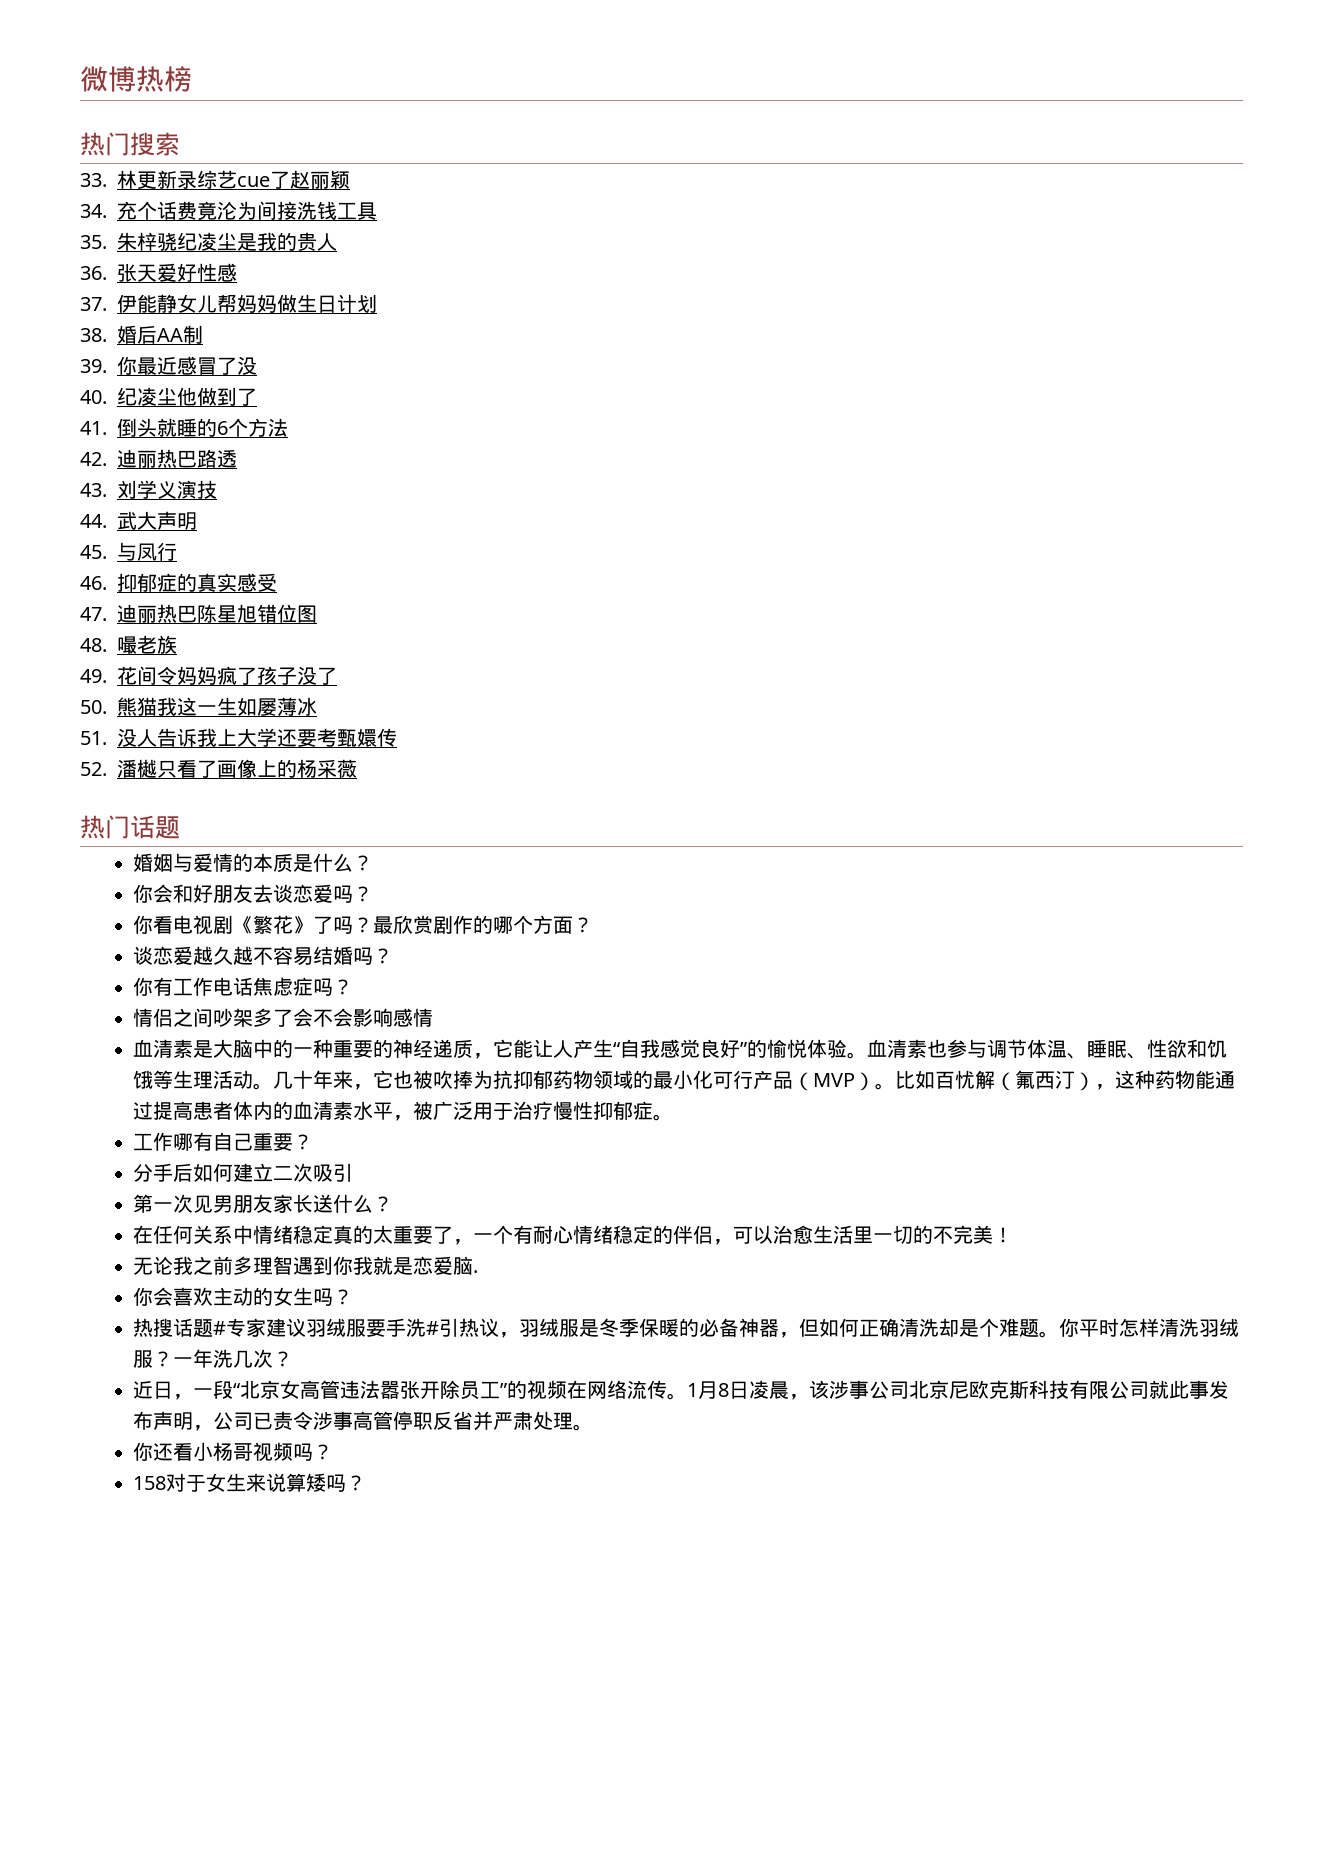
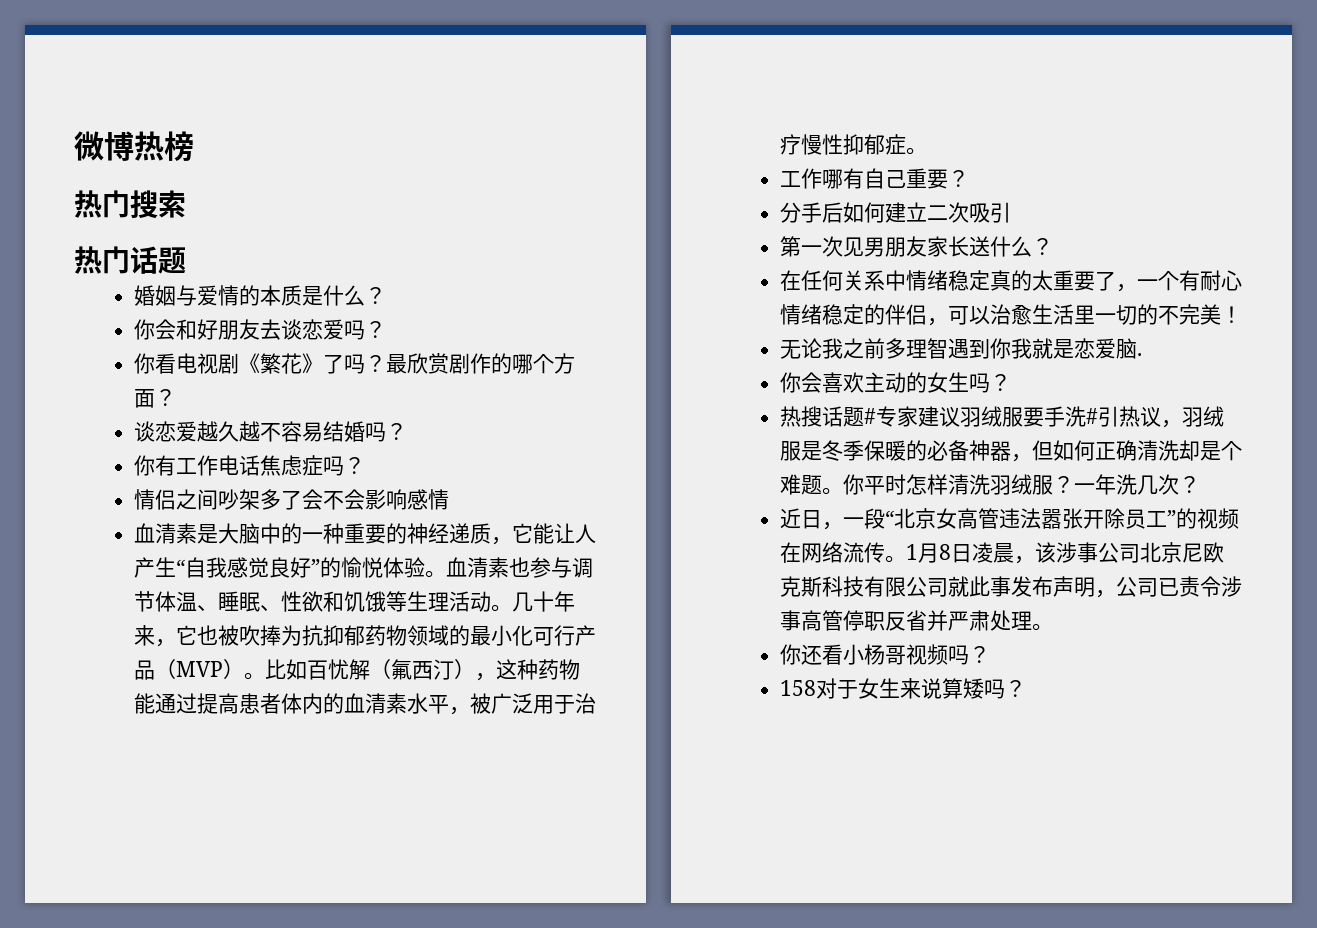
[80,170,350,189] [80,201,377,220] [80,232,337,252] [80,263,237,282] [80,294,377,313] [80,325,203,344] [80,356,257,375] [80,387,257,406] [80,418,288,437] [80,449,237,468] [80,480,217,499] [80,511,197,530] [80,542,177,561] [80,573,277,592] [80,604,317,623] [80,635,177,654] [80,666,337,685] [80,697,317,716] [80,728,397,747] [80,759,357,779] // 33.林更新录综艺cue了赵丽颖 // 34.充个话费竟沦为间接洗钱工具 // 35.朱梓骁纪凌尘是我的贵人 // 36.张天爱好性感 // 37.伊能静女儿帮妈妈做生日计划 // 38.婚后AA制 // 39.你最近感冒了没 // 40.纪凌尘他做到了 // 41.倒头就睡的6个方法 // 42.迪丽热巴路透 // 43.刘学义演技 // 44.武大声明 // 45.与凤行 // 46.抑郁症的真实感受 // 47.迪丽热巴陈星旭错位图 // 48.嘬老族 // 49.花间令妈妈疯了孩子没了 // 50.熊猫我这一生如屡薄冰 // 51.没人告诉我上大学还要考甄嬛传 // 52.潘樾只看了画像上的杨采薇 -> (186, 204) none

